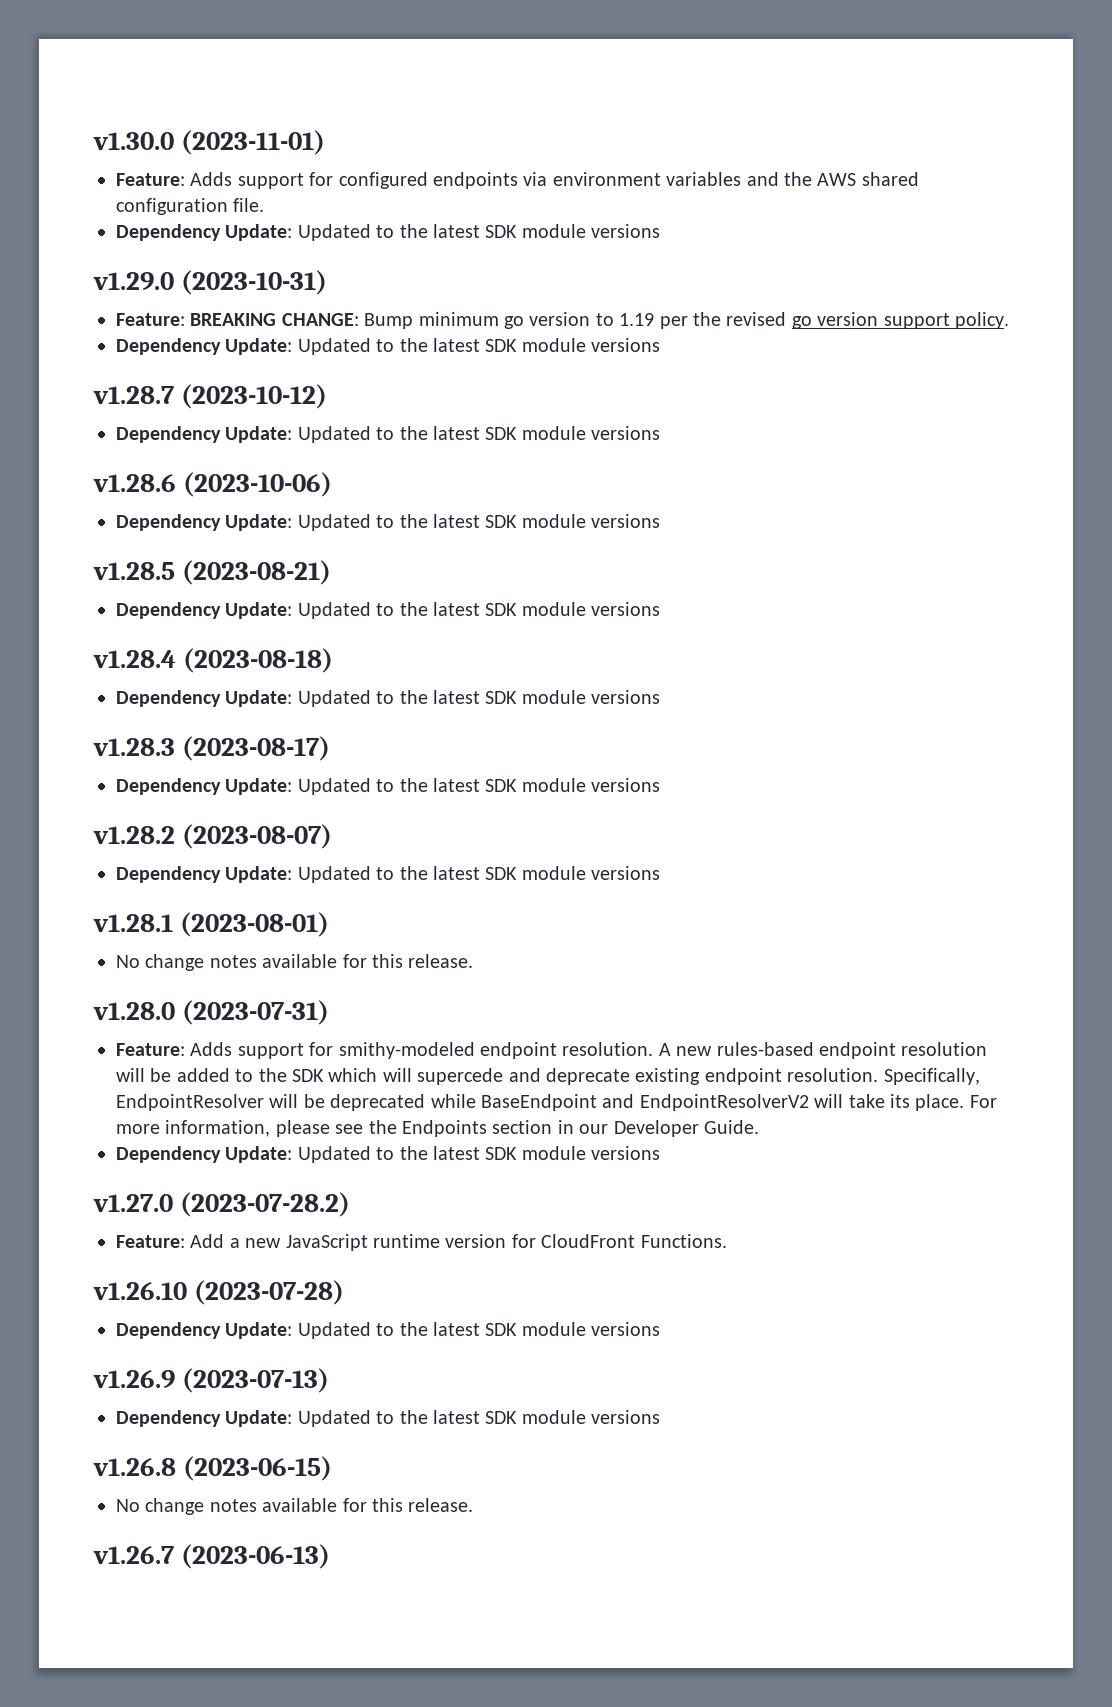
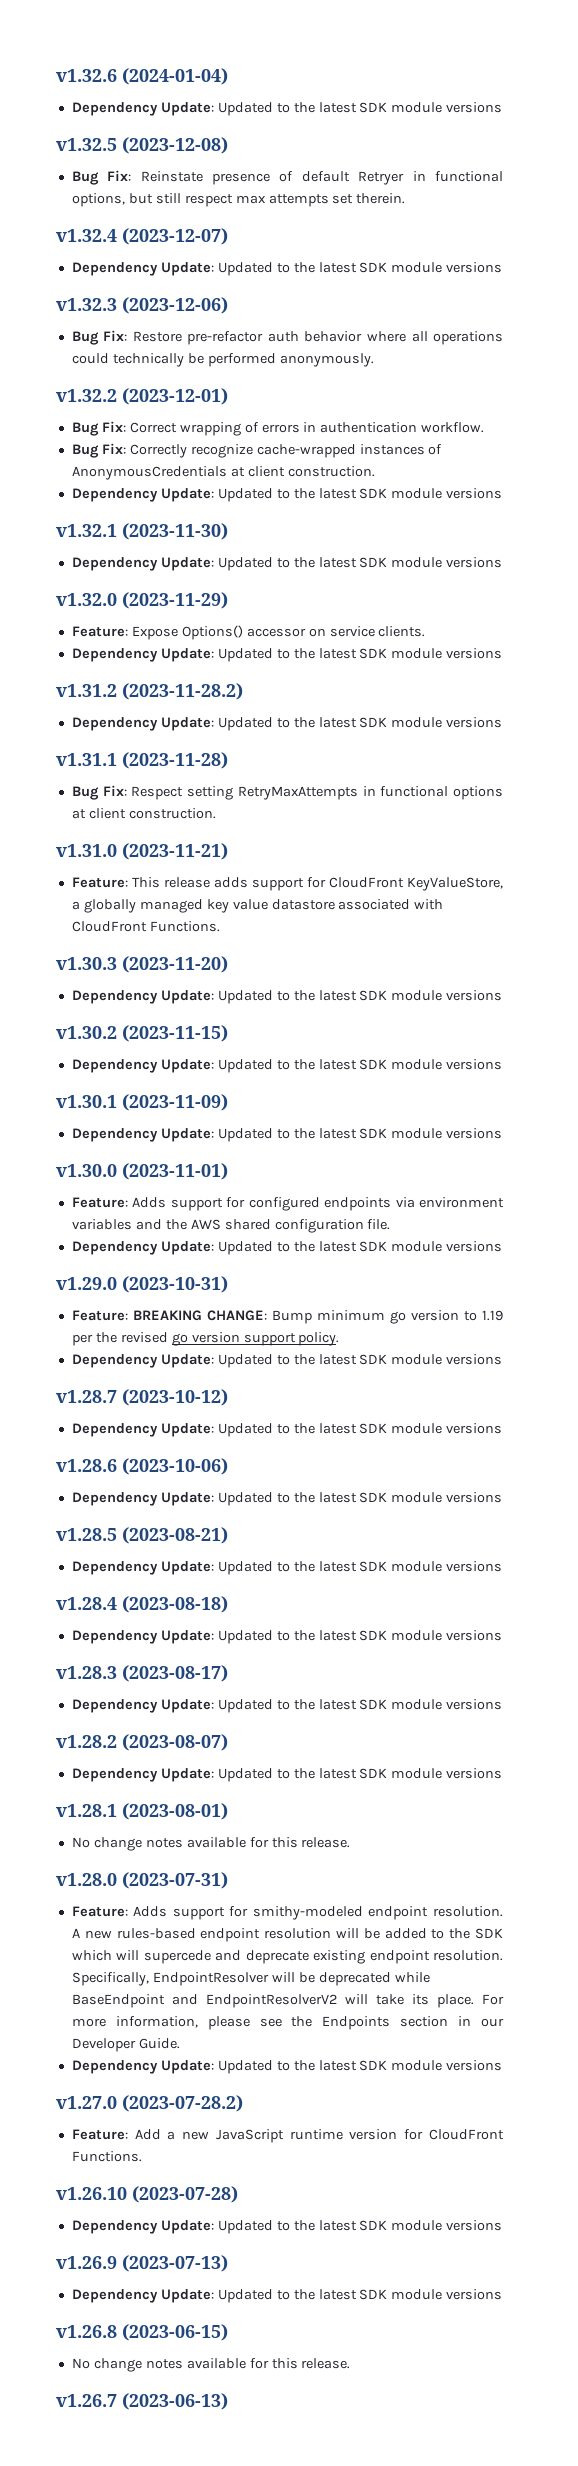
(93, 141) none -> [56,68,228,85] [71,102,503,116] [56,137,228,154] [71,170,504,185] [71,193,406,207] [56,228,228,245] [71,262,503,276] [56,297,228,314] [71,330,504,345] [71,353,374,367] [56,388,228,405] [71,421,485,436] [71,443,443,458] [71,466,375,480] [71,488,503,502] [56,523,228,540] [71,557,503,571] [56,592,228,609] [71,625,426,640] [71,648,503,662] [56,683,243,700] [71,717,503,731] [56,752,228,769] [71,785,504,800] [71,808,216,819] [56,843,228,860] [71,877,504,891] [71,899,444,913] [71,921,220,932] [56,956,228,973] [71,990,503,1004] [56,1025,228,1042] [71,1059,503,1073] [56,1094,228,1111] [71,1128,503,1142] v1.32.6 (2024-01-04) // Dependency Update: Updated to the latest SDK module versions // v1.32.5 (2023-12-08) // Bug Fix: Reinstate presence of default Retryer in functional options, but still respect max attempts set therein. // v1.32.4 (2023-12-07) // Dependency Update: Updated to the latest SDK module versions // v1.32.3 (2023-12-06) // Bug Fix: Restore pre-refactor auth behavior where all operations could technically be performed anonymously. // v1.32.2 (2023-12-01) // Bug Fix: Correct wrapping of errors in authentication workflow. // Bug Fix: Correctly recognize cache-wrapped instances of AnonymousCredentials at client construction. // Dependency Update: Updated to the latest SDK module versions // v1.32.1 (2023-11-30) // Dependency Update: Updated to the latest SDK module versions // v1.32.0 (2023-11-29) // Feature: Expose Options() accessor on service clients. // Dependency Update: Updated to the latest SDK module versions // v1.31.2 (2023-11-28.2) // Dependency Update: Updated to the latest SDK module versions // v1.31.1 (2023-11-28) // Bug Fix: Respect setting RetryMaxAttempts in functional options at client construction. // v1.31.0 (2023-11-21) // Feature: This release adds support for CloudFront KeyValueStore, a globally managed key value datastore associated with CloudFront Functions. // v1.30.3 (2023-11-20) // Dependency Update: Updated to the latest SDK module versions // v1.30.2 (2023-11-15) // Dependency Update: Updated to the latest SDK module versions // v1.30.1 (2023-11-09) // Dependency Update: Updated to the latest SDK module versions //

